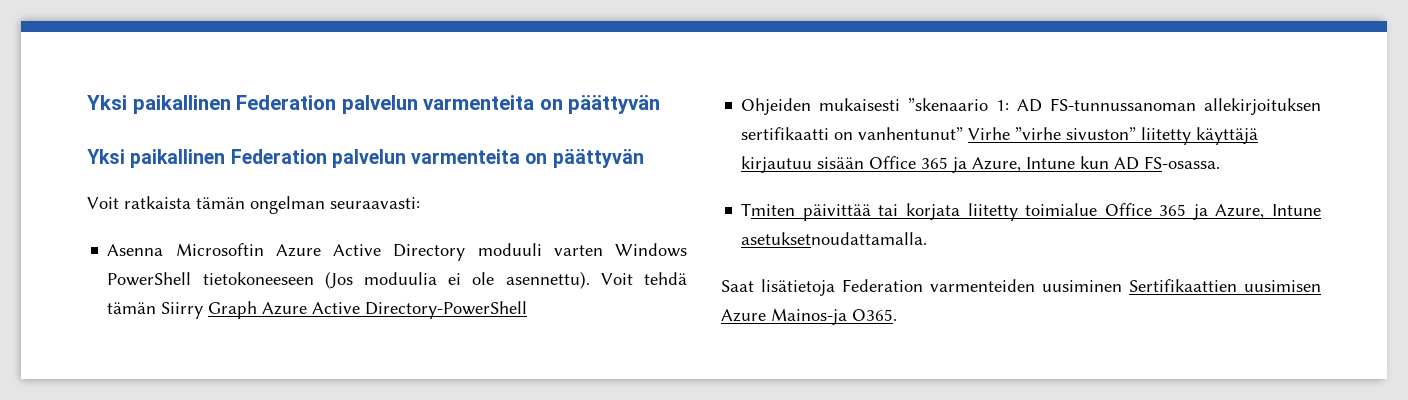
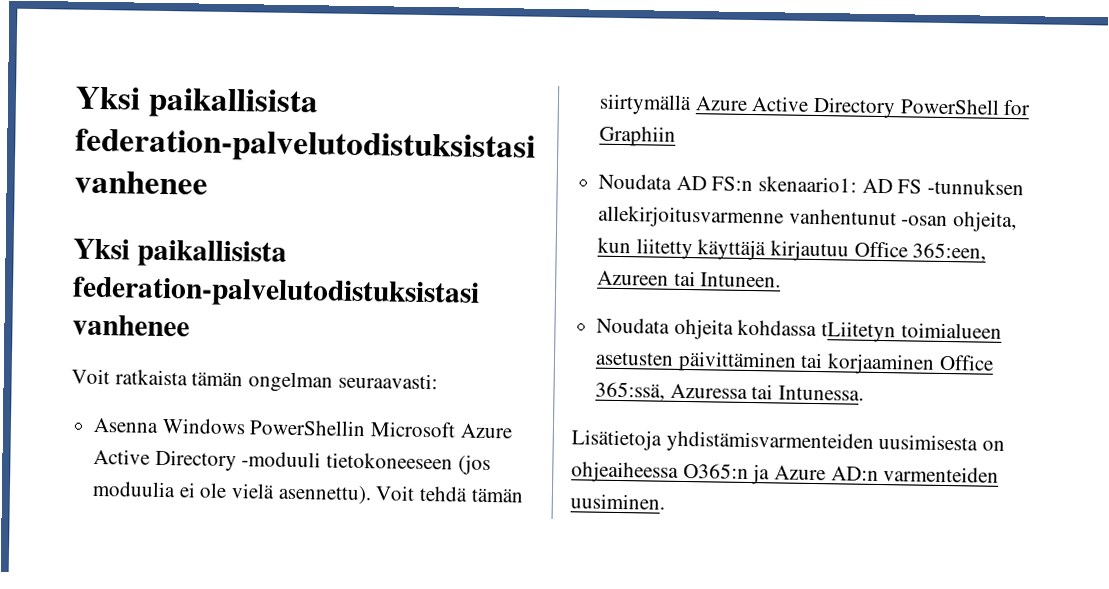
[87,95,661,114] [87,149,644,168] Yksi paikallinen Federation palvelun varmenteita on päättyvän // Yksi paikallinen Federation palvelun varmenteita on päättyvän -> [75,86,319,120] [75,128,536,165] [74,170,208,195] [73,238,287,268] [72,276,480,309] [72,314,190,337] Yksi paikallisista federation-palvelutodistuksistasi vanhenee // Yksi paikallisista federation-palvelutodistuksistasi vanhenee
[175,243,687,261] [107,271,353,289] Microsoftin Azure Active Directory moduuli varten Windows PowerShell tietokoneeseen (Jos -> [161,417,513,439] [93,448,491,476] Windows PowerShellin Microsoft Azure Active Directory -moduuli tietokoneeseen (jos
(495, 278) none -> [231,483,276,499] vielä
[161,301,528,319] [741,98,1321,115] [741,127,1259,145] [741,156,1221,173] [741,203,1321,221] [741,232,928,245] [721,279,1321,296] [721,308,897,325] Siirry Graph Azure Active Directory-PowerShell // Ohjeiden mukaisesti ”skenaario 1: AD FS-tunnussanoman allekirjoituksen sertifikaatti on vanhentunut” Virhe ”virhe sivuston” liitetty käyttäjä kirjautuu sisään Office 365 ja Azure, Intune kun AD FS-osassa. // Tmiten päivittää tai korjata liitetty toimialue Office 365 ja Azure, Intune asetuksetnoudattamalla. // Saat lisätietoja Federation varmenteiden uusiminen Sertifikaattien uusimisen Azure Mainos-ja O365. -> [599,93,1032,119] [599,125,677,147] [598,173,1025,196] [598,205,1018,233] [597,237,987,262] [597,270,782,288] [596,317,1002,343] [595,350,994,375] [595,381,865,401] [571,429,1006,454] [571,461,1000,485] [570,493,665,510] siirtymällä Azure Active Directory PowerShell for Graphiin // Noudata AD FS:n skenaario1: AD FS -tunnuksen allekirjoitusvarmenne vanhentunut -osan ohjeita, kun liitetty käyttäjä kirjautuu Office 365:een, Azureen tai Intuneen. // Noudata ohjeita kohdassa tLiitetyn toimialueen asetusten päivittäminen tai korjaaminen Office 365:ssä, Azuressa tai Intunessa. // Lisätietoja yhdistämisvarmenteiden uusimisesta on ohjeaiheessa O365:n ja Azure AD:n varmenteiden uusiminen.

